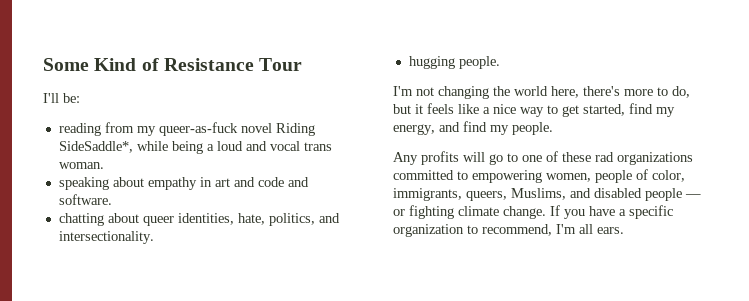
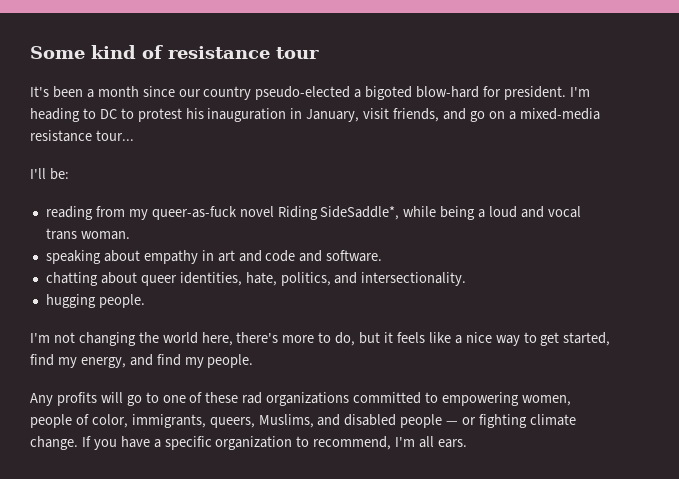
[94,58,303,71] Kind of Resistance Tour -> [91,45,319,59] [30,86,590,100] [30,108,600,122] [30,130,134,142] kind of resistance tour // It's been a month since our country pseudo-elected a bigoted blow-hard for president. I'm heading to DC to protest his inauguration in January, visit friends, and go on a mixed-media resistance tour...

